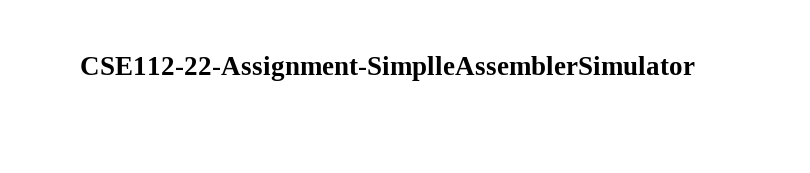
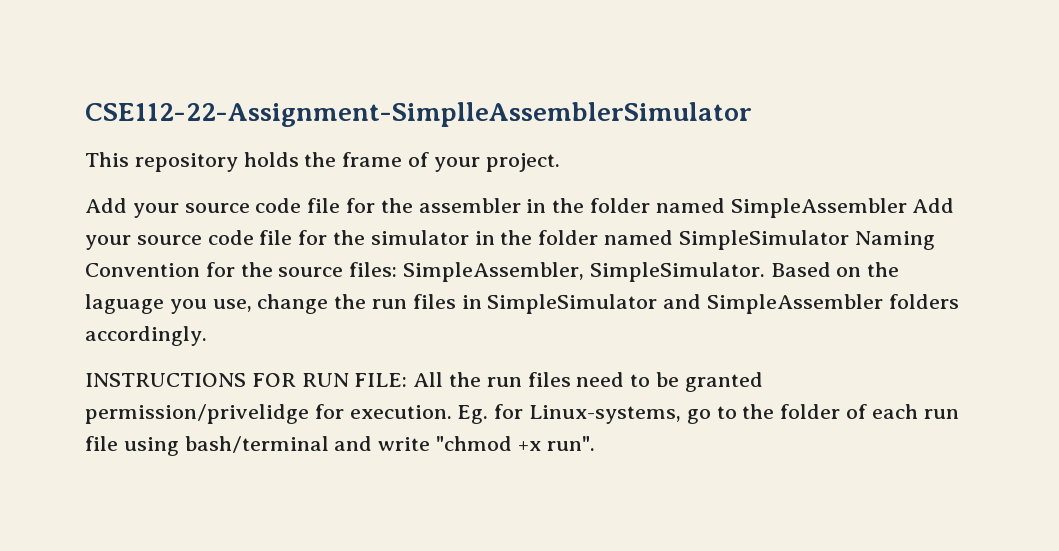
(695, 68) none -> [85,152,560,172] [85,198,955,218] [85,230,935,250] [85,262,900,282] [85,294,959,314] [85,326,207,346] [85,372,763,392] [85,404,959,424] [85,436,595,456] // This repository holds the frame of your project. // Add your source code file for the assembler in the folder named SimpleAssembler Add your source code file for the simulator in the folder named SimpleSimulator Naming Convention for the source files: SimpleAssembler, SimpleSimulator. Based on the laguage you use, change the run files in SimpleSimulator and SimpleAssembler folders accordingly. // INSTRUCTIONS FOR RUN FILE: All the run files need to be granted permission/privelidge for execution. Eg. for Linux-systems, go to the folder of each run file using bash/terminal and write "chmod +x run".

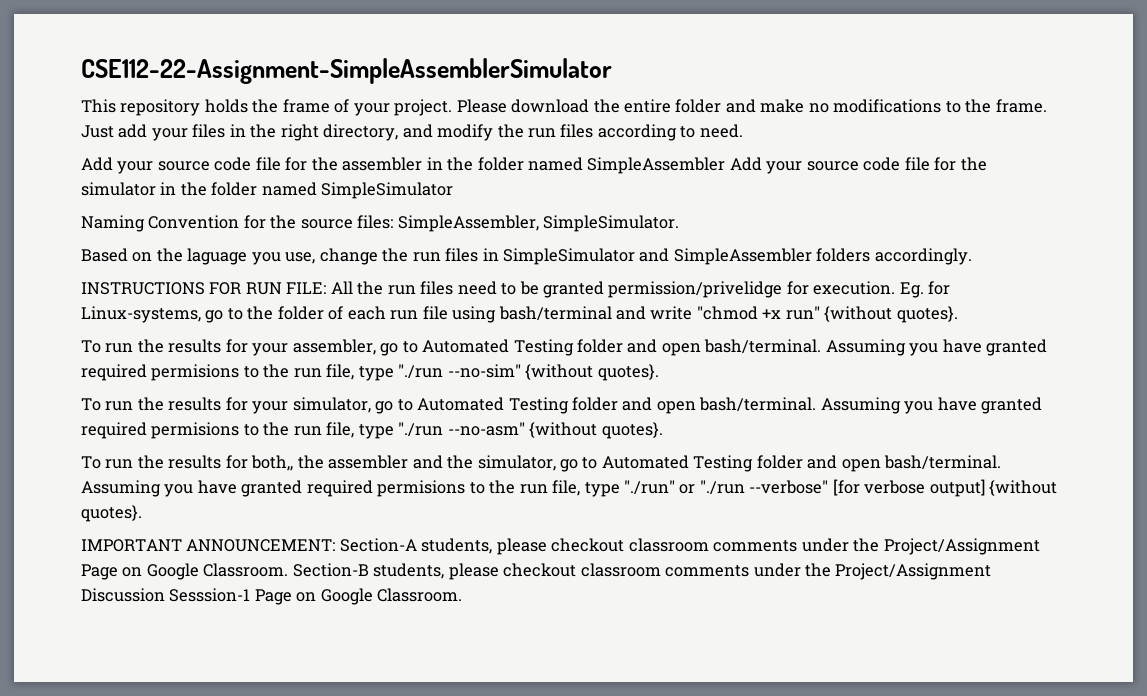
[85,102,752,127] CSE112-22-Assignment-SimplleAssemblerSimulator -> [81,58,612,84] CSE112-22-Assignment-SimpleAssemblerSimulator
(560, 162) none -> [456,99,1047,113] [81,124,743,141] Please download the entire folder and make no modifications to the frame. Just add your files in the right directory, and modify the run files according to need.
(849, 240) none -> (454, 190) //
(765, 272) none -> (680, 223) //
[546,436,595,451] run". -> [785,306,958,323] [81,339,1048,356] [81,364,659,381] [81,397,1043,414] [81,422,663,439] [81,455,1002,472] [81,479,1058,497] [81,505,142,522] [81,538,1040,555] [81,563,992,580] [81,588,463,605] run" {without quotes}. // To run the results for your assembler, go to Automated Testing folder and open bash/terminal. Assuming you have granted required permisions to the run file, type "./run --no-sim" {without quotes}. // To run the results for your simulator, go to Automated Testing folder and open bash/terminal. Assuming you have granted required permisions to the run file, type "./run --no-asm" {without quotes}. // To run the results for both,, the assembler and the simulator, go to Automated Testing folder and open bash/terminal. Assuming you have granted required permisions to the run file, type "./run" or "./run --verbose" [for verbose output] {without quotes}. // IMPORTANT ANNOUNCEMENT: Section-A students, please checkout classroom comments under the Project/Assignment Page on Google Classroom. Section-B students, please checkout classroom comments under the Project/Assignment Discussion Sesssion-1 Page on Google Classroom.

